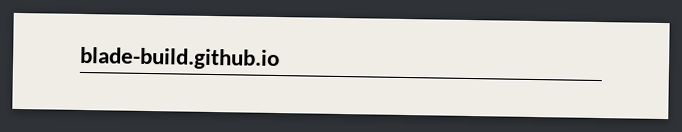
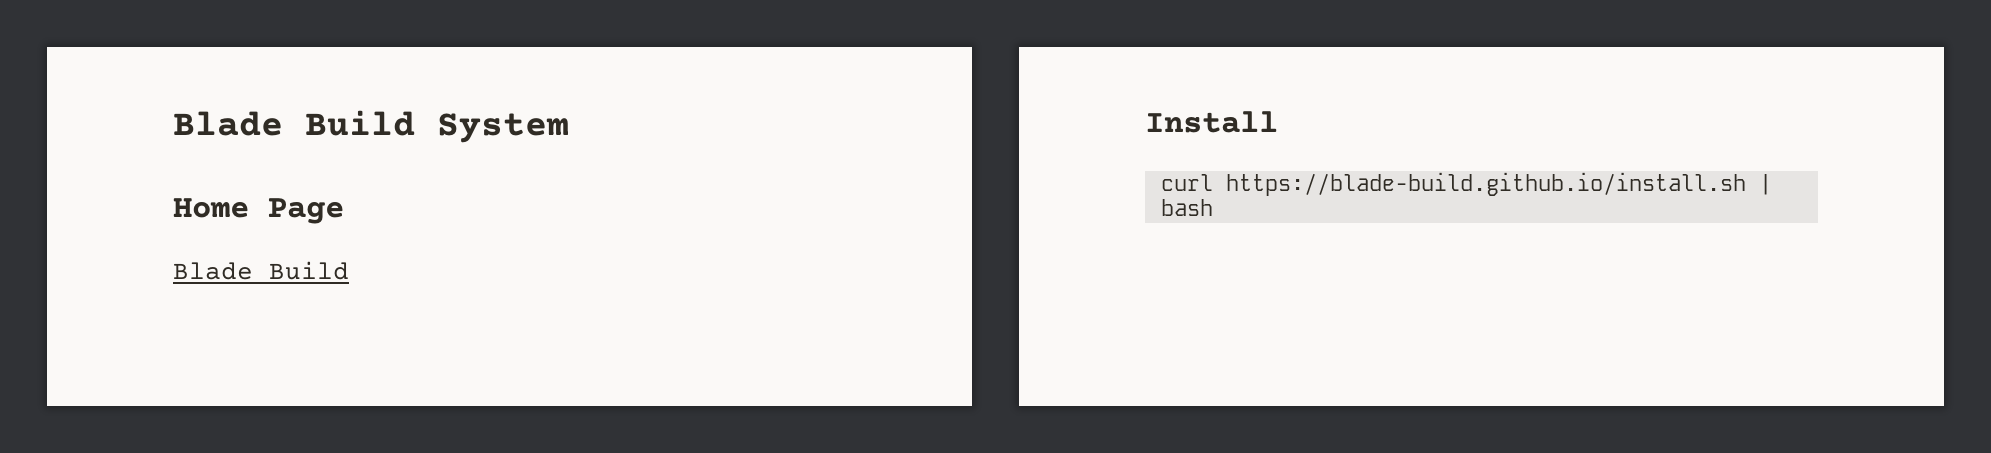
[79,46,280,71] blade-build.github.io -> [173,110,569,143] [173,198,344,224] [173,261,349,280] [1145,111,1278,133] [1160,172,1772,196] [1160,199,1213,216] Blade Build System // Home Page // Blade Build // Install // curl https://blade-build.github.io/install.sh | bash

